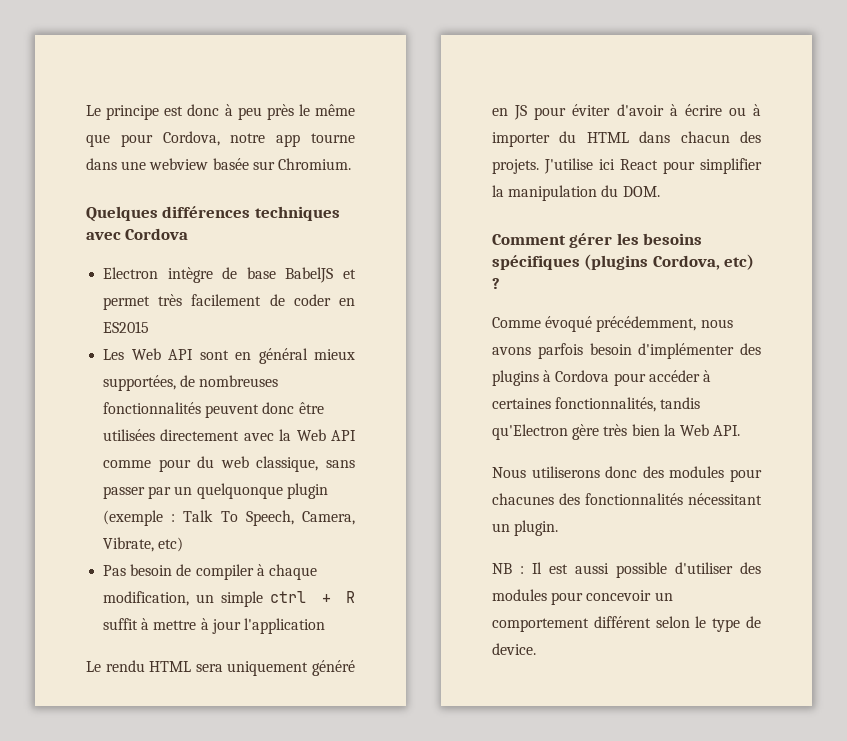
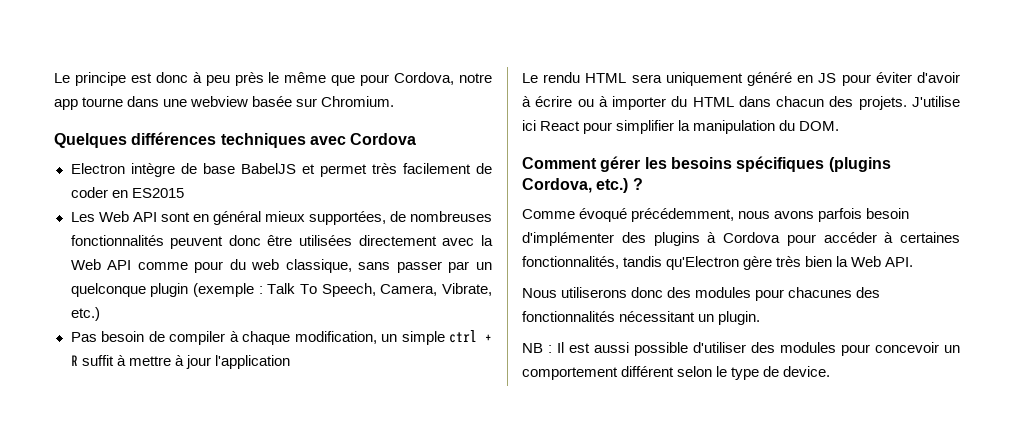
[196,483,283,499] quelquonque -> [70,283,146,297] quelconque
[158,537,184,552] etc) -> [70,307,100,321] etc.)
[724,254,755,270] etc) -> [596,178,629,193] etc.)

